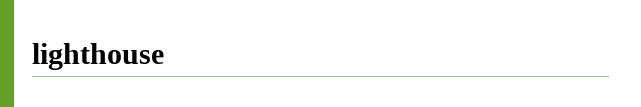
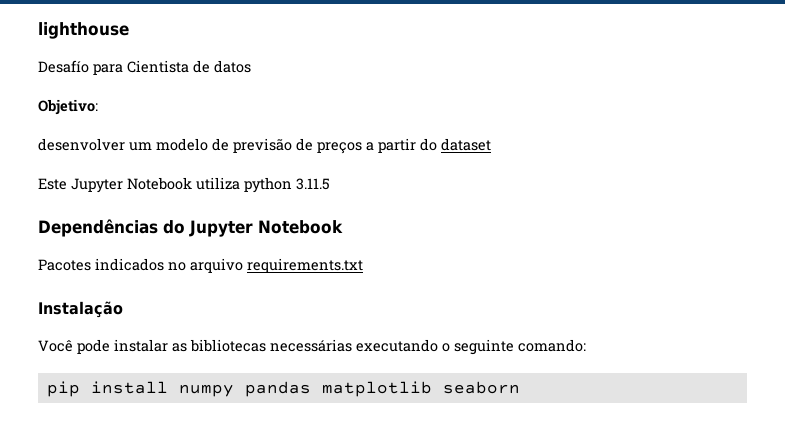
(164, 56) none -> [38,60,251,75] [38,99,98,115] [38,138,491,154] [38,177,330,193] [38,219,343,237] [38,258,363,273] [38,301,123,318] [38,339,586,355] [46,381,520,397] // Desafío para Cientista de datos // Objetivo: // desenvolver um modelo de previsão de preços a partir do dataset // Este Jupyter Notebook utiliza python 3.11.5 // Dependências do Jupyter Notebook // Pacotes indicados no arquivo requirements.txt // Instalação // Você pode instalar as bibliotecas necessárias executando o seguinte comando: // pip install numpy pandas matplotlib seaborn

